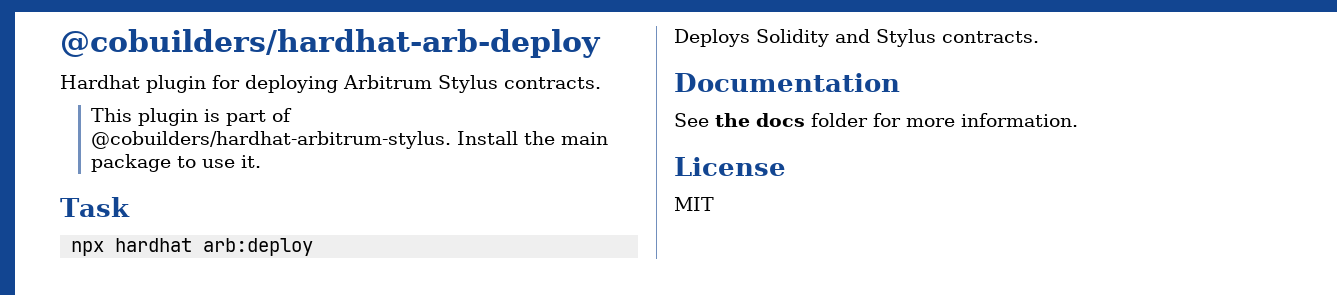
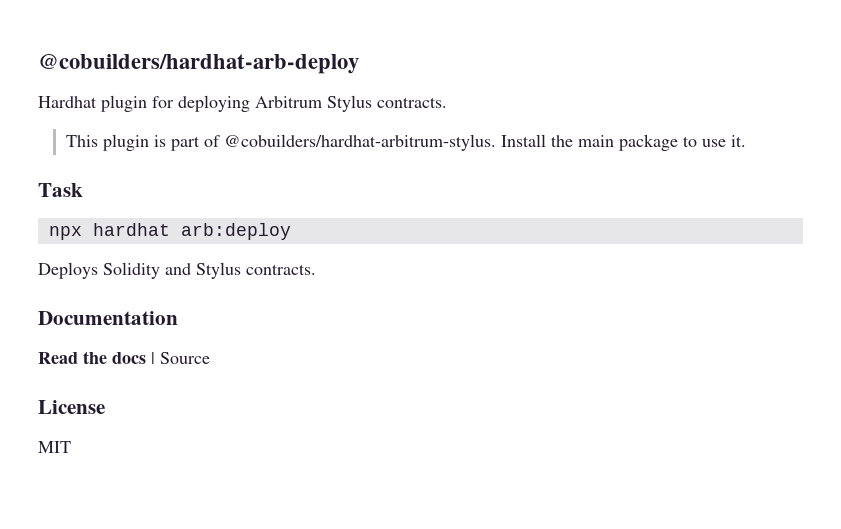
[674,113,709,127] See -> [38,352,78,364] Read
[811,113,1078,127] folder for more information. -> [151,352,210,364] | Source

